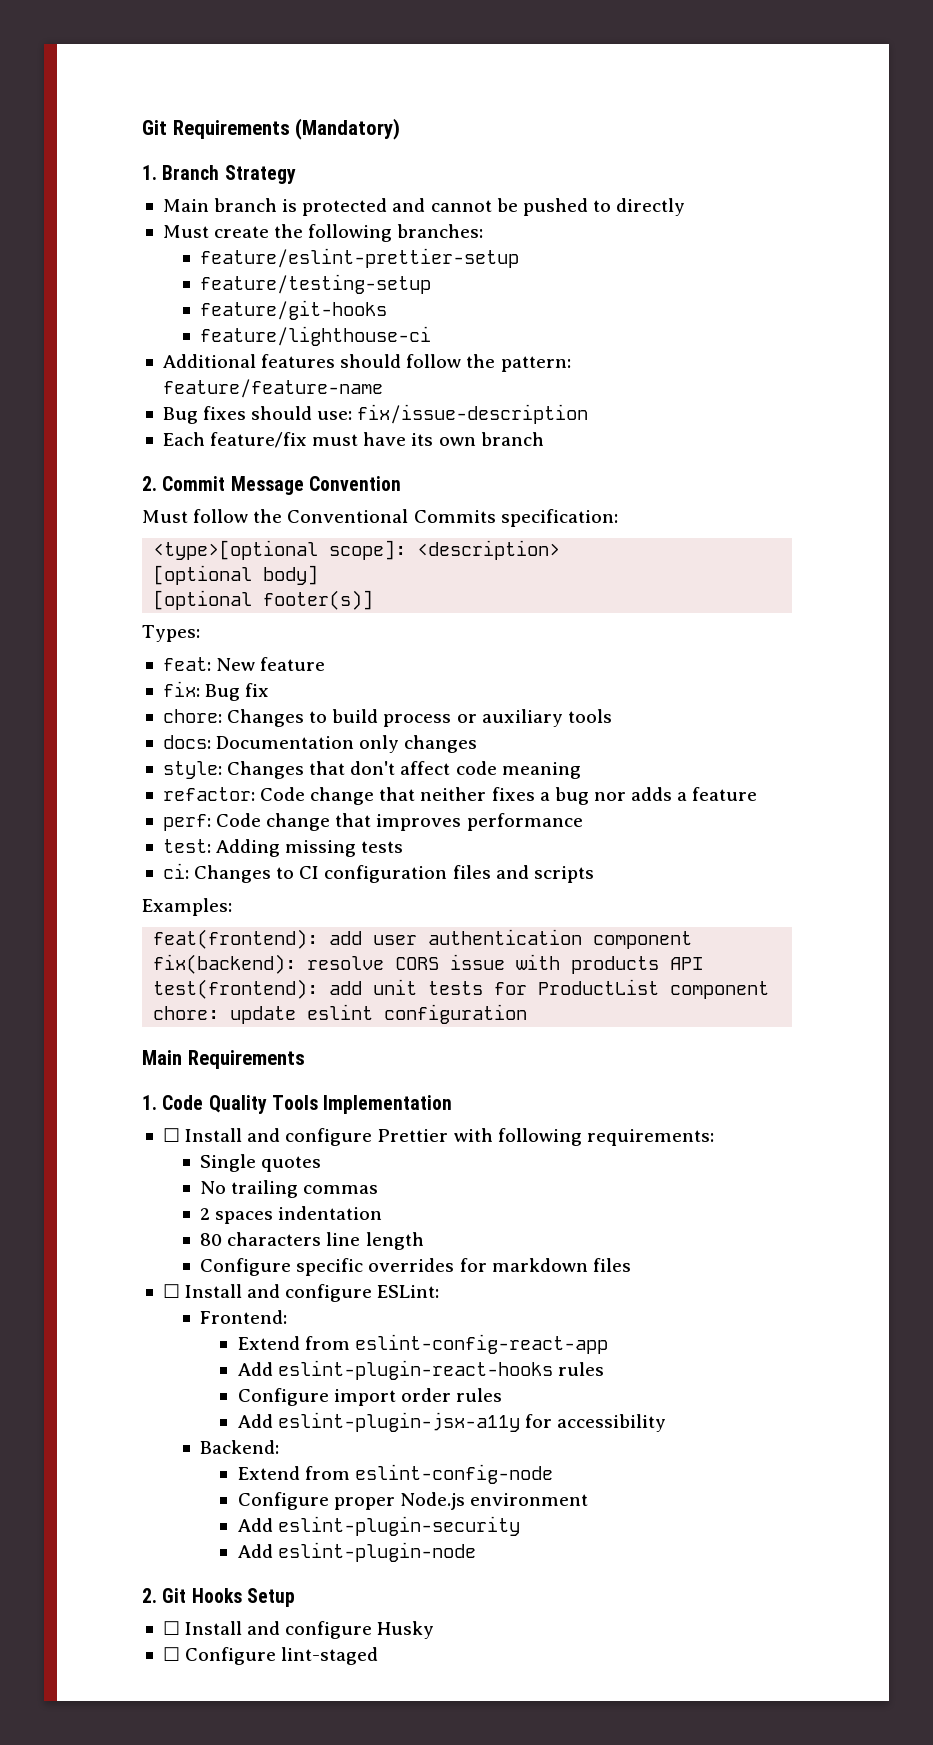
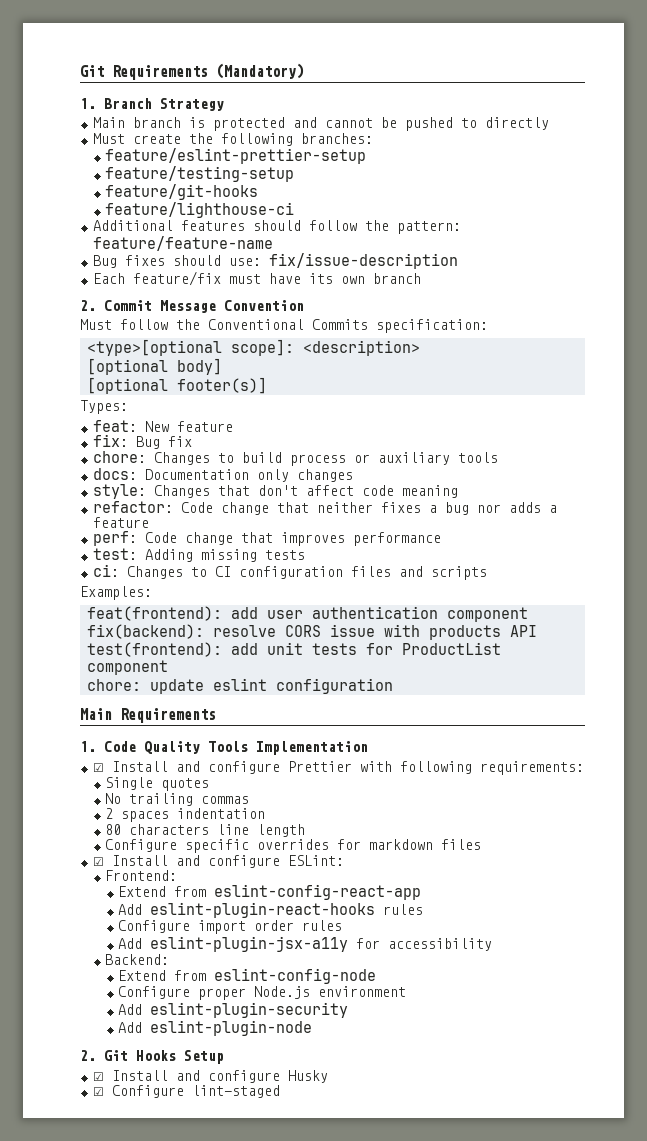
[162,1128,180,1142] ☐ -> [92,763,104,772] ☑
[162,1284,180,1298] ☐ -> [92,857,104,866] ☑
[162,1621,180,1635] ☐ -> [92,1072,104,1081] ☑
[162,1647,180,1661] ☐ -> [92,1087,104,1096] ☑

